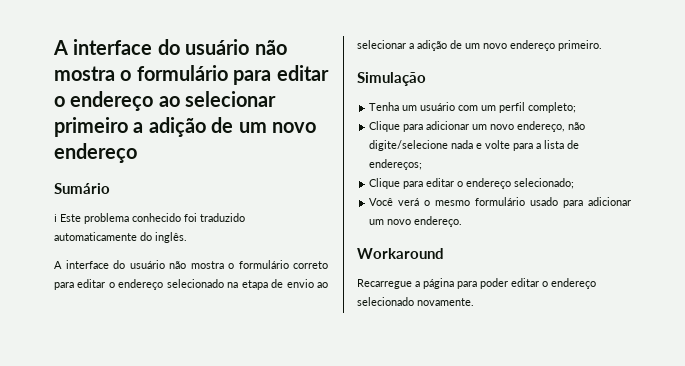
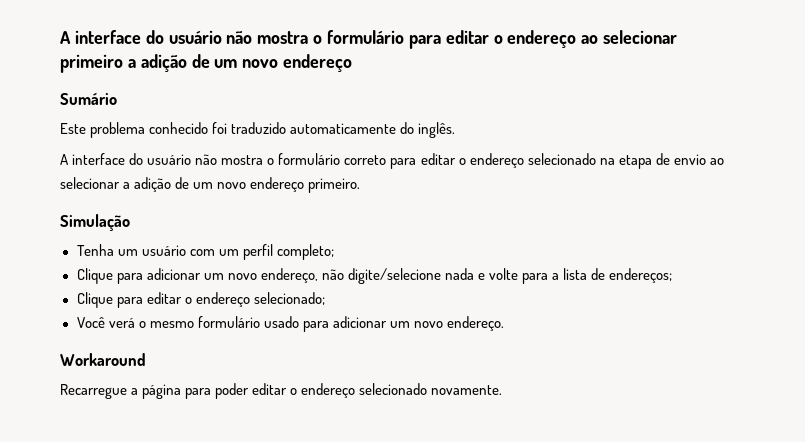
[54,214,57,222] ℹ -> (117, 99) none

